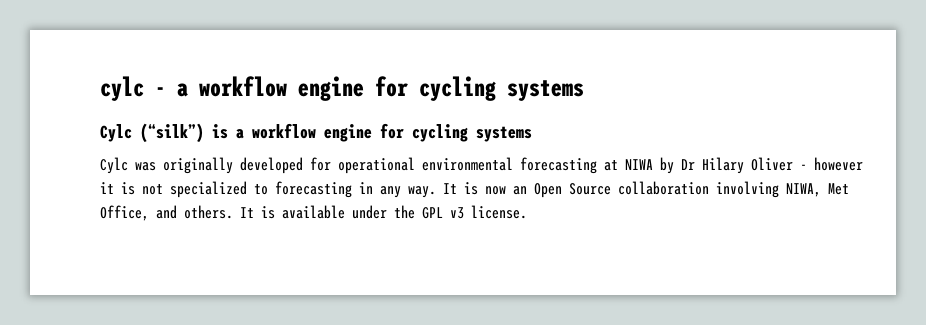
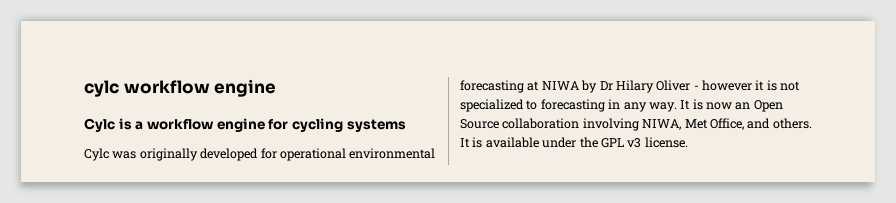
[155,76,584,101] [100,123,204,143] - a workflow engine for cycling systems // Cylc (“silk”) -> [123,79,277,97] [84,118,115,132] workflow engine // Cylc

